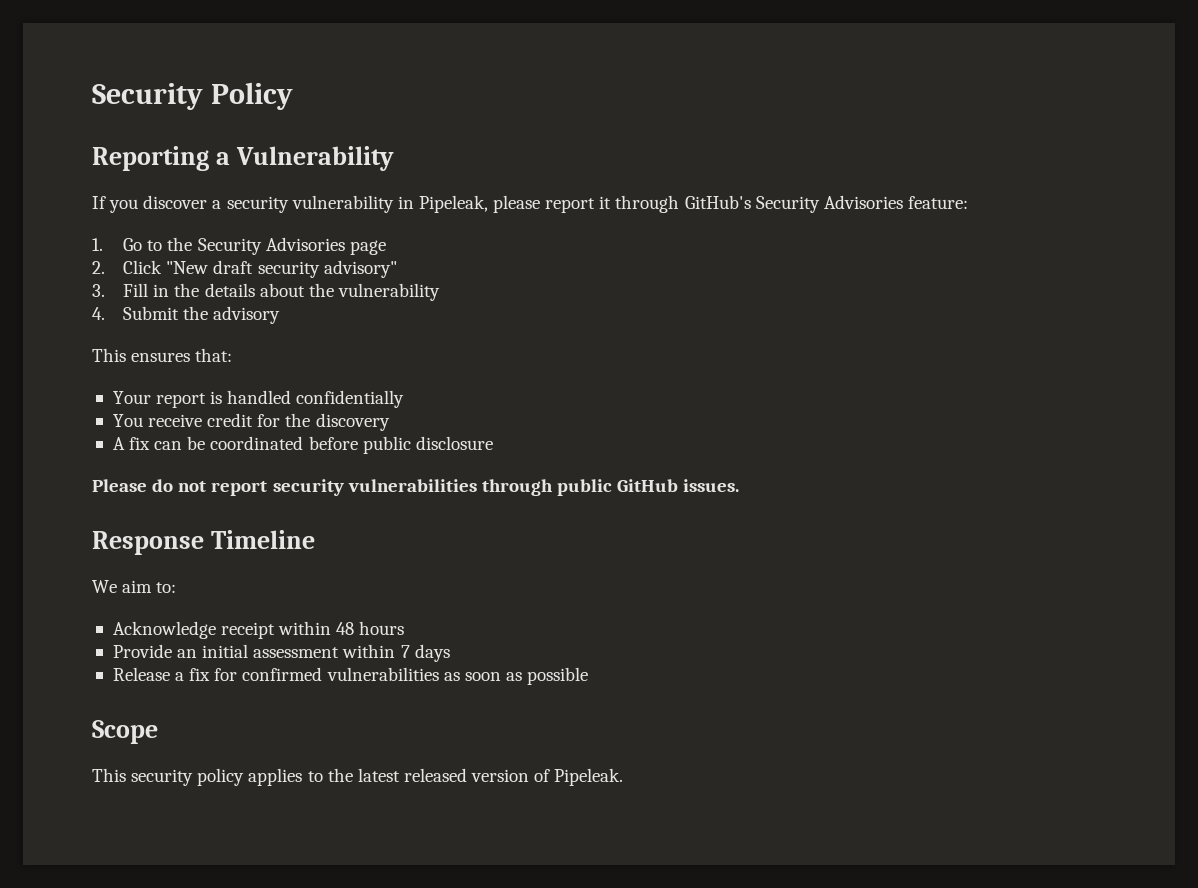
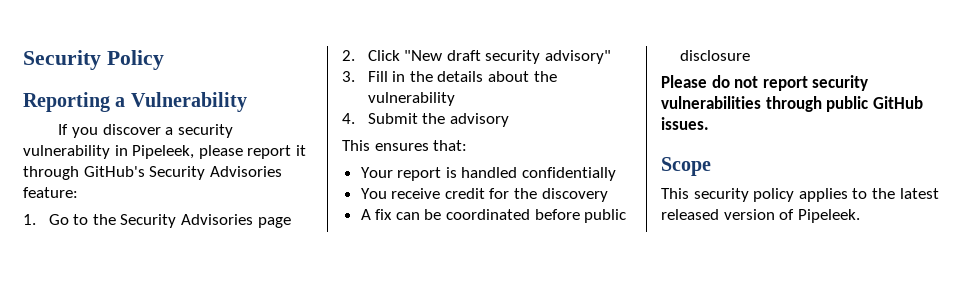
[418,195,488,213] Pipeleak, -> [132,145,195,159] Pipeleek,
[92,530,315,555] [92,580,177,593] [112,621,405,639] [112,644,450,662] [112,667,589,685] // Response Timeline // We aim to: // Acknowledge receipt within 48 hours // Provide an initial assessment within 7 days // Release a fix for confirmed vulnerabilities as soon as possible -> (709, 123) none
[554,768,624,786] Pipeleak. -> [797,209,860,223] Pipeleek.

